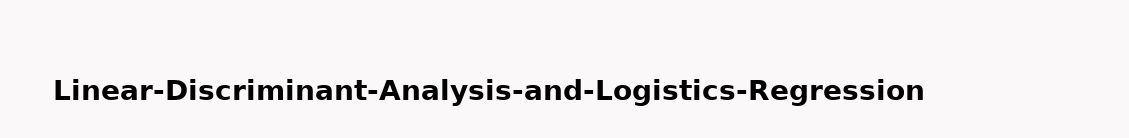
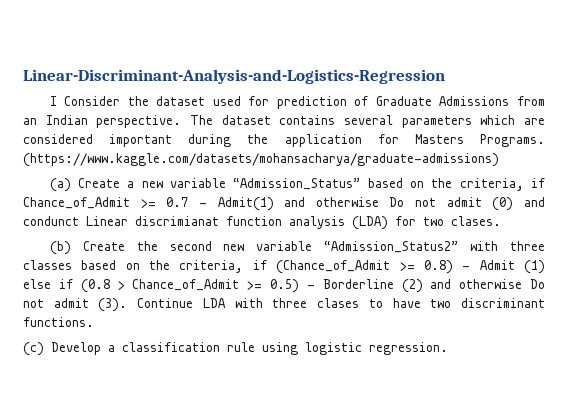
(925, 92) none -> [49,96,545,109] [23,115,545,128] [23,134,545,147] [23,153,499,167] [49,178,545,192] [23,197,545,211] [23,216,501,230] [49,241,545,255] [23,260,545,274] [23,279,545,293] [23,298,545,312] [23,317,94,327] [23,342,448,356] // I Consider the dataset used for prediction of Graduate Admissions from an Indian perspective. The dataset contains several parameters which are considered important during the application for Masters Programs. (https://www.kaggle.com/datasets/mohansacharya/graduate-admissions) // (a) Create a new variable “Admission_Status” based on the criteria, if Chance_of_Admit >= 0.7 - Admit(1) and otherwise Do not admit (0) and condunct Linear discrimianat function analysis (LDA) for two clases. // (b) Create the second new variable “Admission_Status2” with three classes based on the criteria, if (Chance_of_Admit >= 0.8) - Admit (1) else if (0.8 > Chance_of_Admit >= 0.5) - Borderline (2) and otherwise Do not admit (3). Continue LDA with three clases to have two discriminant functions. // (c) Develop a classification rule using logistic regression.

